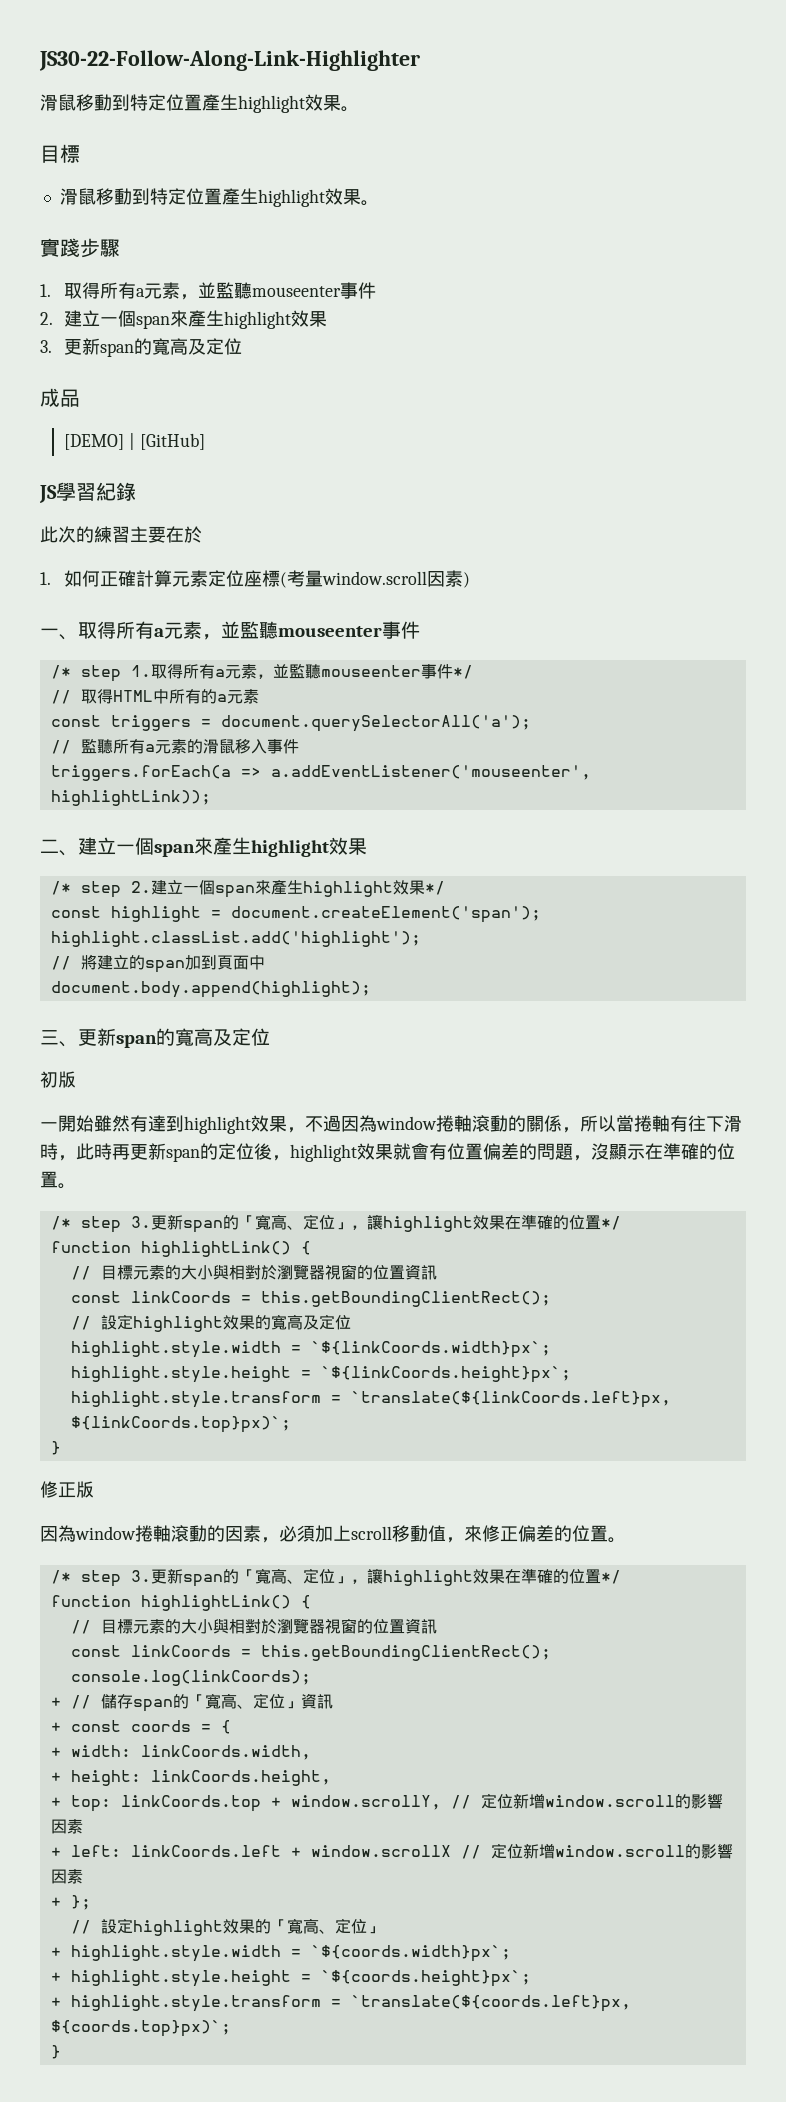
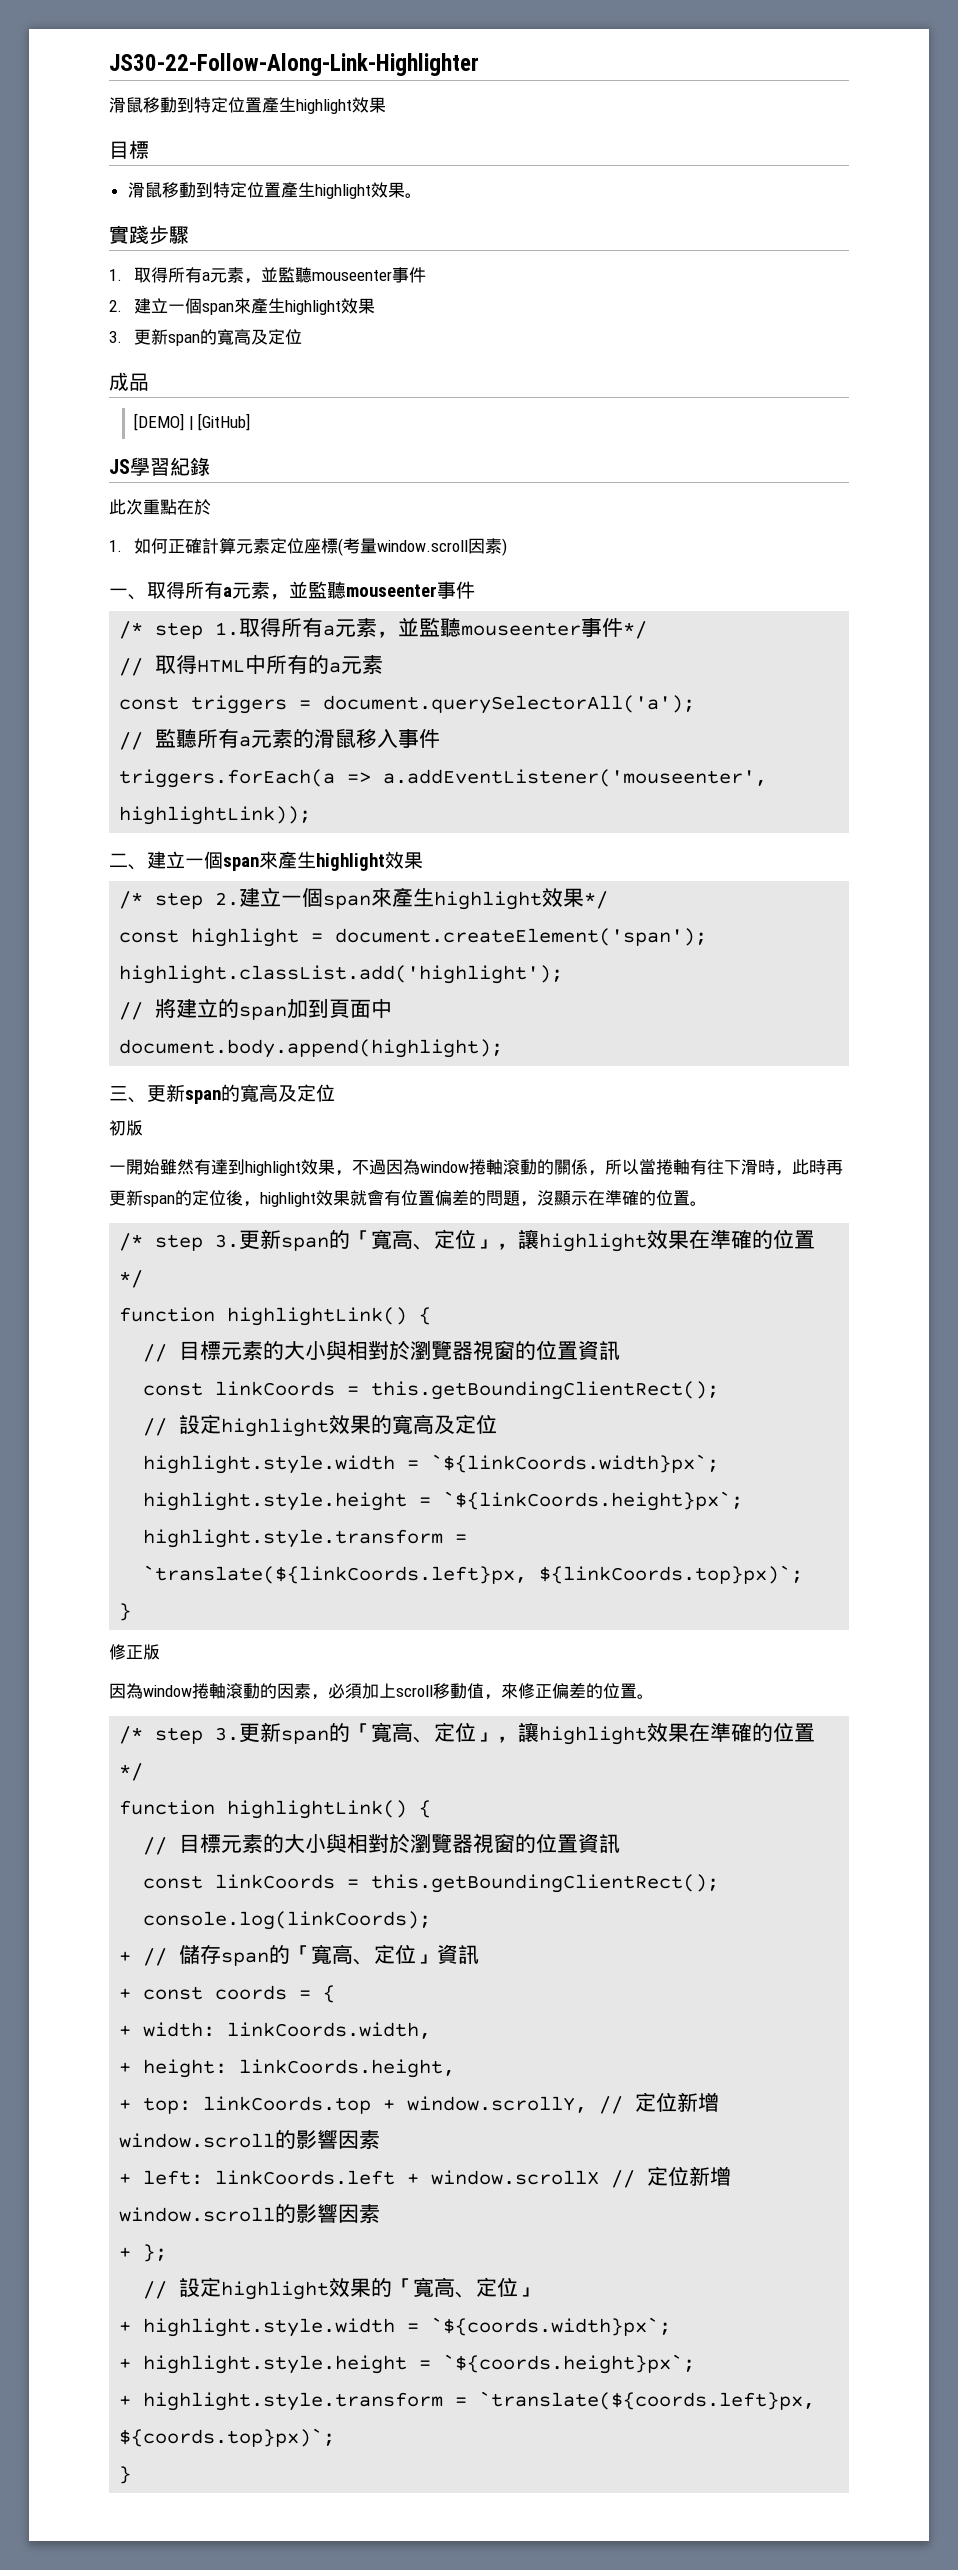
[341,106,359,112] 。 -> (386, 105) none
[76,526,166,543] 的練習主要 -> [143,499,177,515] 重點

